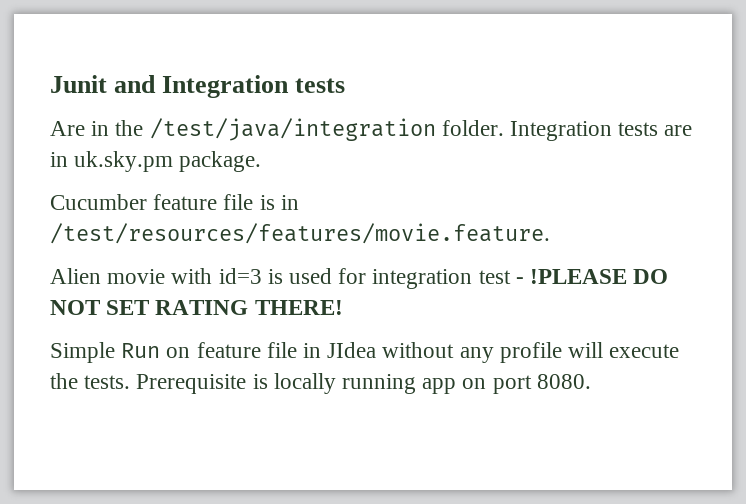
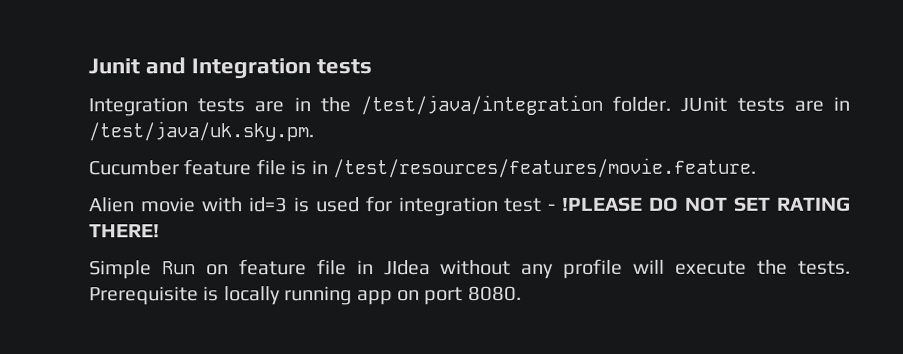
[50,121,85,136] Are -> [88,97,285,117] Integration tests are
[510,121,693,141] [50,151,262,172] Integration tests are in uk.sky.pm package. -> [680,96,851,112] [88,121,314,142] JUnit tests are in /test/java/uk.sky.pm.

